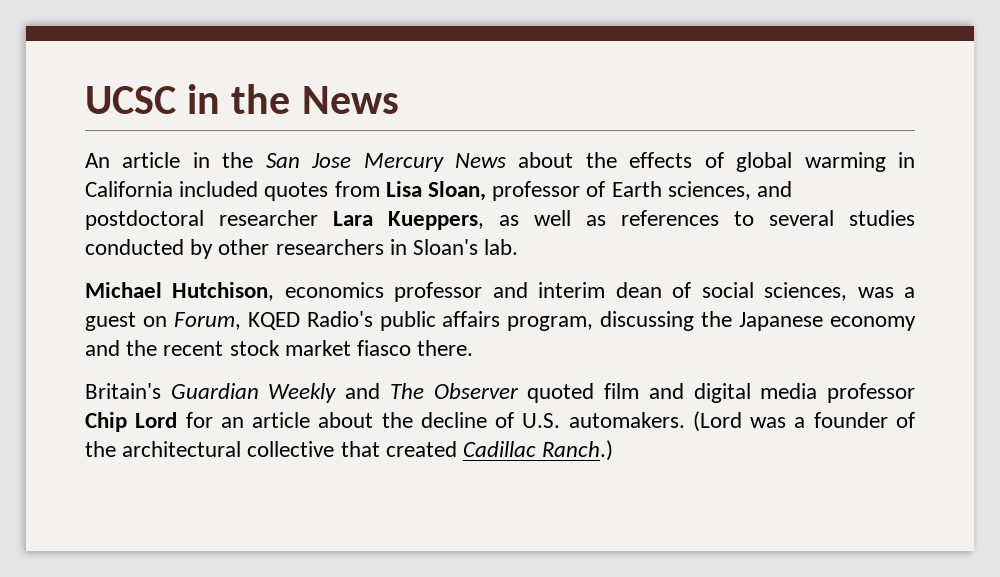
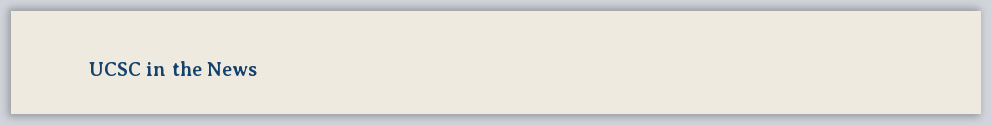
[85,152,916,172] [85,181,793,201] [85,210,915,230] [85,239,519,259] [85,282,916,302] [85,311,916,331] [85,340,474,356] [85,383,916,403] [85,411,915,432] [85,440,614,461] // An article in the San Jose Mercury News about the effects of global warming in California included quotes from Lisa Sloan, professor of Earth sciences, and postdoctoral researcher Lara Kueppers, as well as references to several studies conducted by other researchers in Sloan's lab. // Michael Hutchison, economics professor and interim dean of social sciences, was a guest on Forum, KQED Radio's public affairs program, discussing the Japanese economy and the recent stock market fiasco there. // Britain's Guardian Weekly and The Observer quoted film and digital media professor Chip Lord for an article about the decline of U.S. automakers. (Lord was a founder of the architectural collective that created Cadillac Ranch.) -> (257, 69) none

